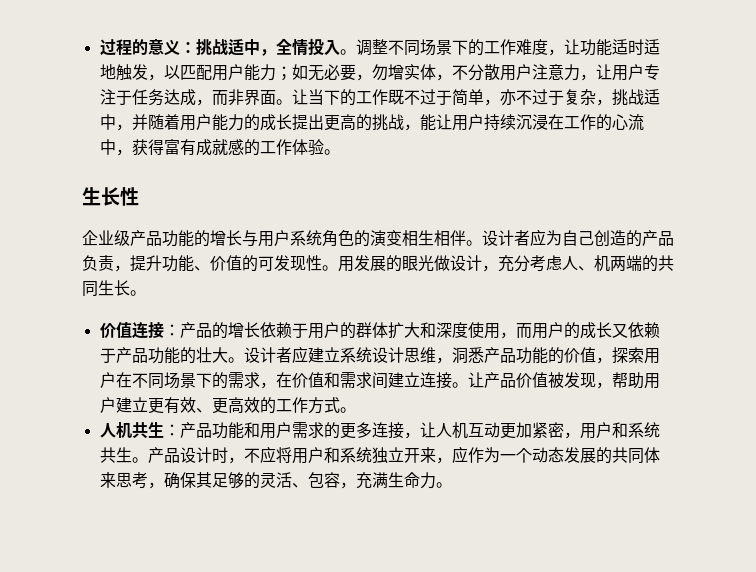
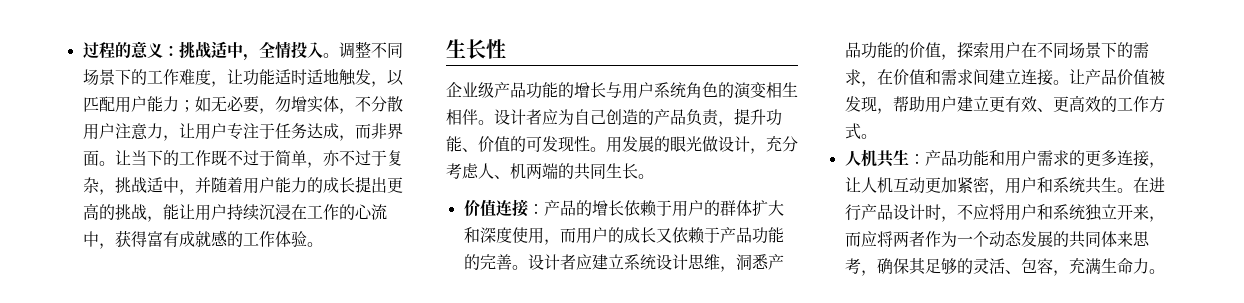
[195,347,228,363] 壮大 -> [479,254,512,270] 完善
(148, 460) none -> [1132,177,1165,193] [844,204,861,221] 在进行
[451,446,468,463] 应 -> [844,231,925,247] 而应将两者

